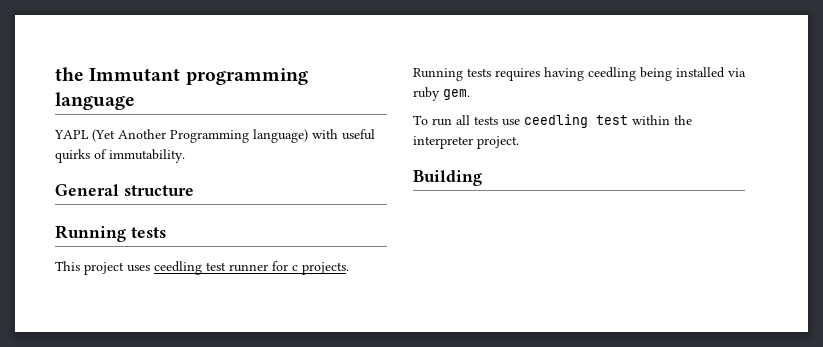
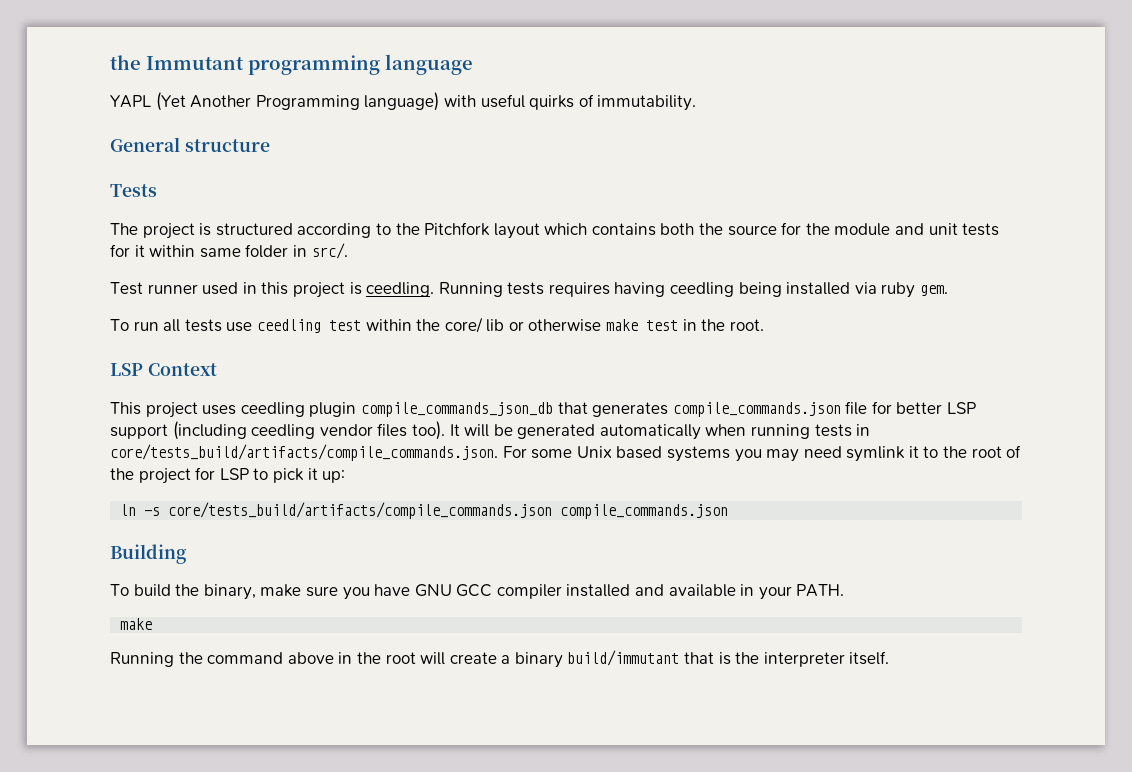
[55,225,166,242] [55,261,349,275] Running tests // This project uses ceedling test runner for c projects. -> [110,184,157,197] [110,222,1000,239] [110,243,348,259] [110,282,435,298] Tests // The project is structured according to the Pitchfork layout which contains both the source for the module and unit tests for it within same folder in src/. // Test runner used in this project is ceedling.
[413,136,519,149] [413,170,482,186] interpreter project. // Building -> [444,317,764,333] [110,363,217,376] [110,401,977,418] [110,421,871,440] [110,444,1022,462] [110,467,346,484] [120,502,729,519] [110,544,187,564] [110,584,845,600] [120,618,153,630] [110,650,890,668] core/ lib or otherwise make test in the root. // LSP Context // This project uses ceedling plugin compile_commands_json_db that generates compile_commands.json file for better LSP support (including ceedling vendor files too). It will be generated automatically when running tests in core/tests_build/artifacts/compile_commands.json. For some Unix based systems you may need symlink it to the root of the project for LSP to pick it up: // ln -s core/tests_build/artifacts/compile_commands.json compile_commands.json // Building // To build the binary, make sure you have GNU GCC compiler installed and available in your PATH. // make // Running the command above in the root will create a binary build/immutant that is the interpreter itself.

